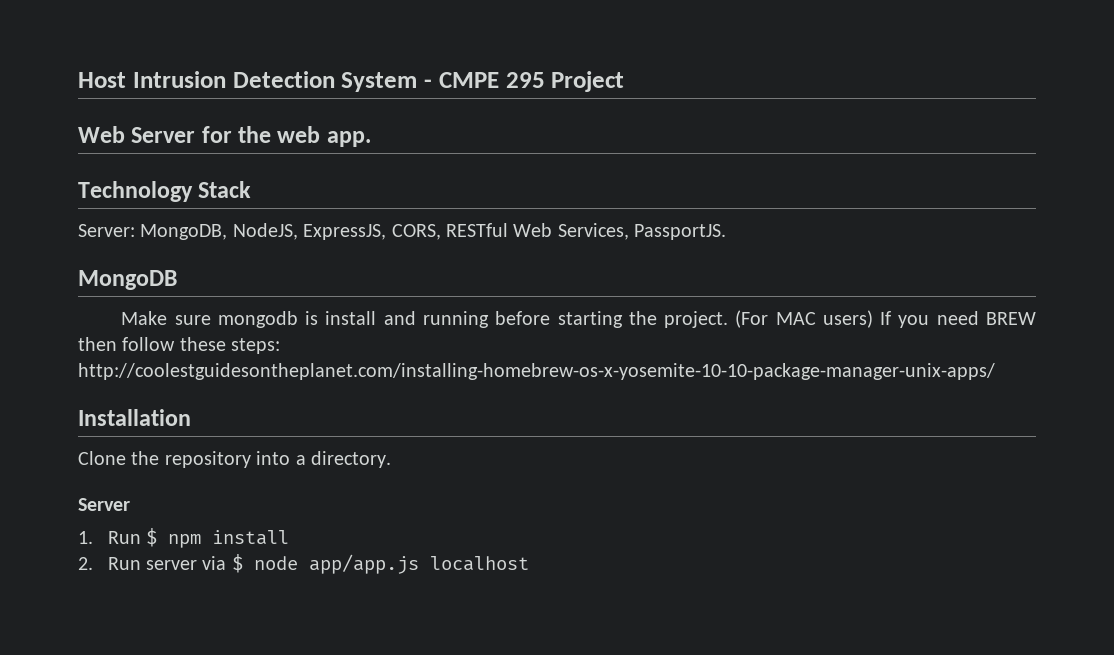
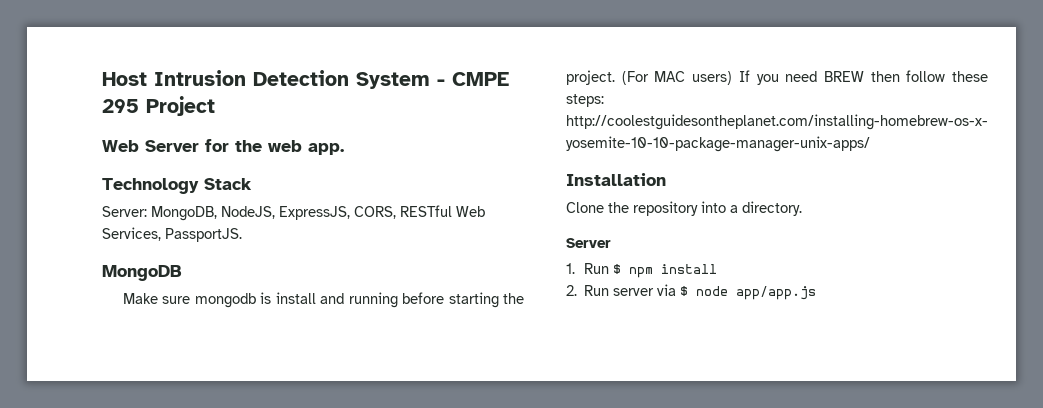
[429,556,529,571] localhost -> (817, 293) none

